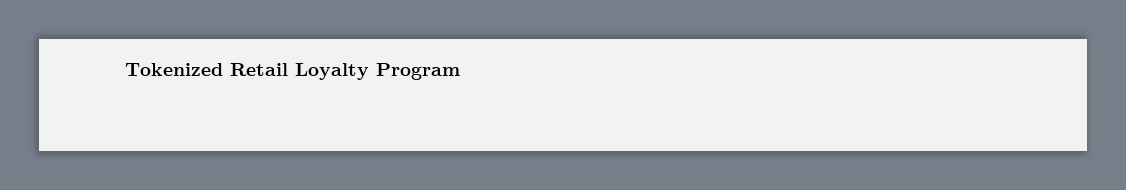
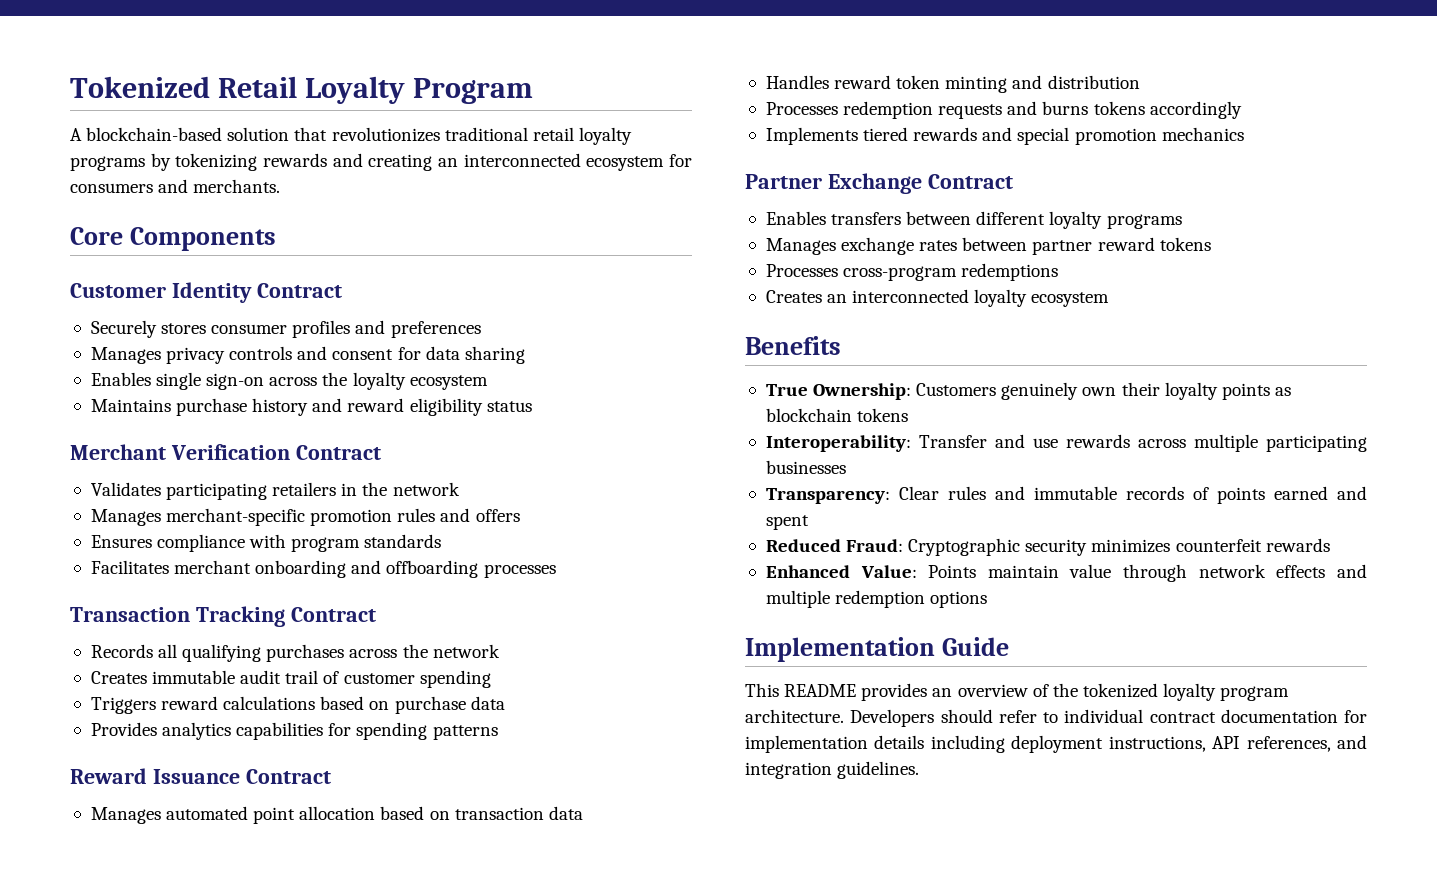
(460, 71) none -> [70,127,632,145] [70,153,692,171] [70,179,281,193] [70,227,276,251] [70,282,342,303] [90,320,481,338] [90,346,525,364] [90,372,488,390] [90,398,532,416] [70,444,381,460] [90,482,460,500] [90,508,520,526] [90,534,442,552] [90,560,556,578] [70,606,376,627] [90,644,500,662] [90,670,491,688] [90,696,505,714] [90,722,498,740] [70,768,331,784] [90,806,583,824] [765,75,1140,93] [765,101,1242,119] [765,127,1244,145] [745,173,1013,194] [765,211,1182,229] [765,237,1211,255] [765,263,1059,281] [765,289,1110,307] [745,336,841,355] [765,382,1291,400] [765,408,909,422] [765,434,1367,452] [765,460,846,474] [765,486,1367,504] [765,515,809,530] [765,538,1330,556] [765,564,1367,582] [765,590,988,608] [745,637,1009,662] [745,683,1290,701] [745,709,1367,727] [745,735,1367,753] [745,761,920,779] // A blockchain-based solution that revolutionizes traditional retail loyalty programs by tokenizing rewards and creating an interconnected ecosystem for consumers and merchants. // Core Components // Customer Identity Contract // Securely stores consumer profiles and preferences // Manages privacy controls and consent for data sharing // Enables single sign-on across the loyalty ecosystem // Maintains purchase history and reward eligibility status // Merchant Verification Contract // Validates participating retailers in the network // Manages merchant-specific promotion rules and offers // Ensures compliance with program standards // Facilitates merchant onboarding and offboarding processes // Transaction Tracking Contract // Records all qualifying purchases across the network // Creates immutable audit trail of customer spending // Triggers reward calculations based on purchase data // Provides analytics capabilities for spending patterns // Reward Issuance Contract // Manages automated point allocation based on transaction data // Handles reward token minting and distribution // Processes redemption requests and burns tokens accordingly // Implements tiered rewards and special promotion mechanics // Partner Exchange Contract // Enables transfers between different loyalty programs // Manages exchange rates between partner reward tokens // Processes cross-program redemptions // Creates an interconnected loyalty ecosystem // Benefits // True Ownership: Customers genuinely own their loyalty points as blockchain tokens // Interoperability: Transfer and use rewards across multiple participating businesses // Transparency: Clear rules and immutable records of points earned and spent // Reduced Fraud: Cryptographic security minimizes counterfeit rewards // Enhanced Value: Points maintain value through network effects and multiple redemption options // Implementation Guide // This README provides an overview of the tokenized loyalty program architecture. Developers should refer to individual contract documentation for implementation details including deployment instructions, API references, and integration guidelines.

